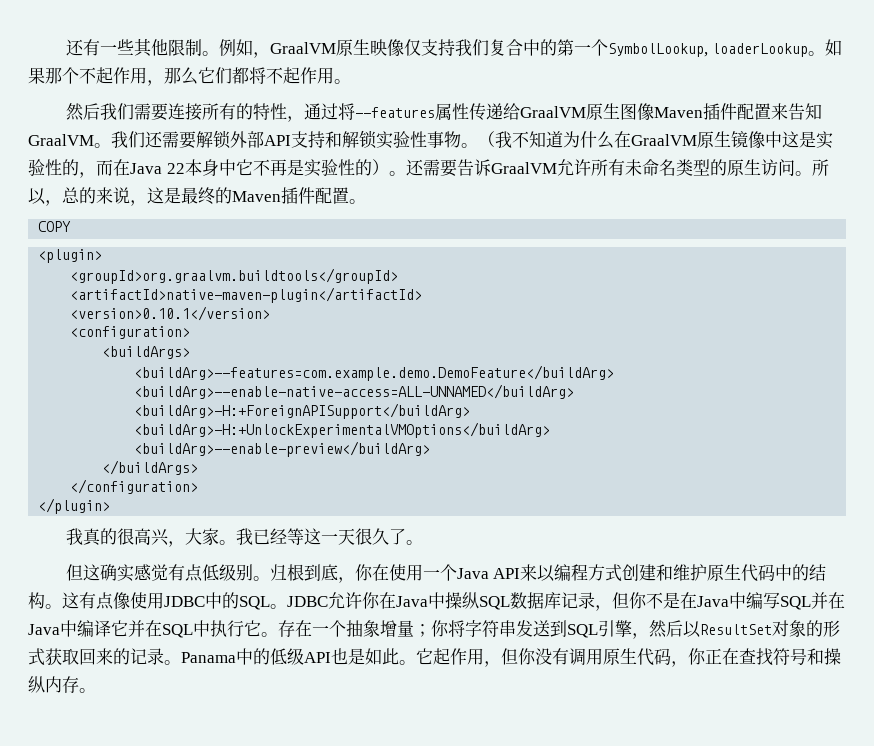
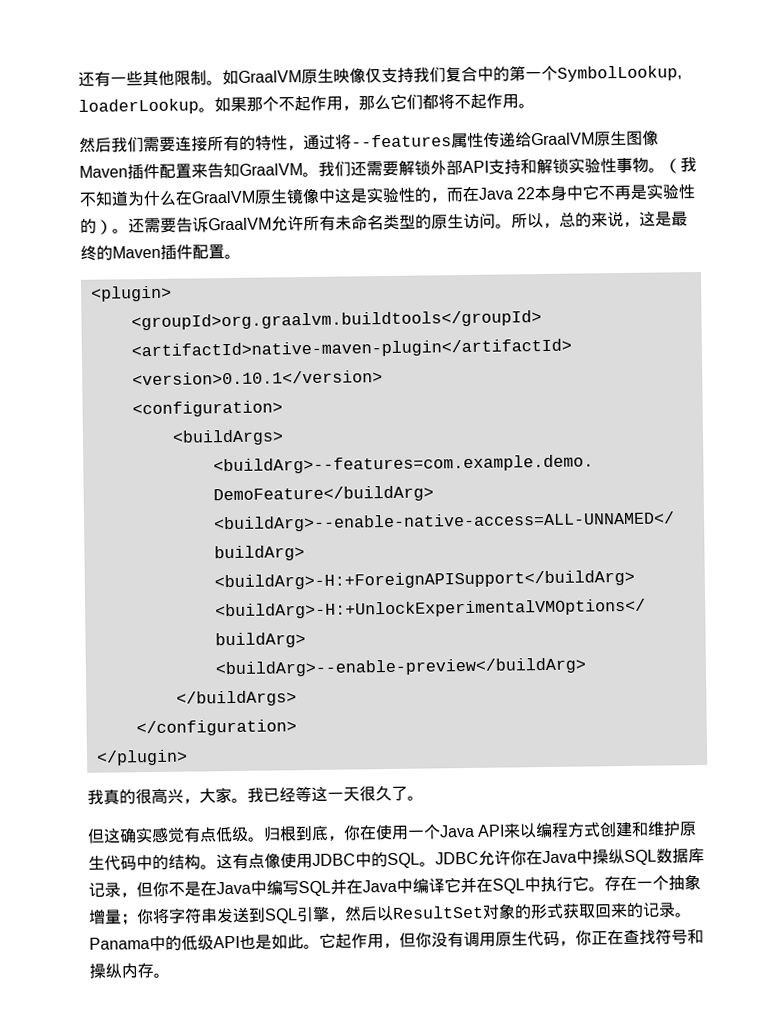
[218,39,270,58] 例如， -> [222,69,239,86] 如
[38,221,72,232] // COPY -> (241, 256) none
[235,564,253,581] 别 -> (249, 834) none

